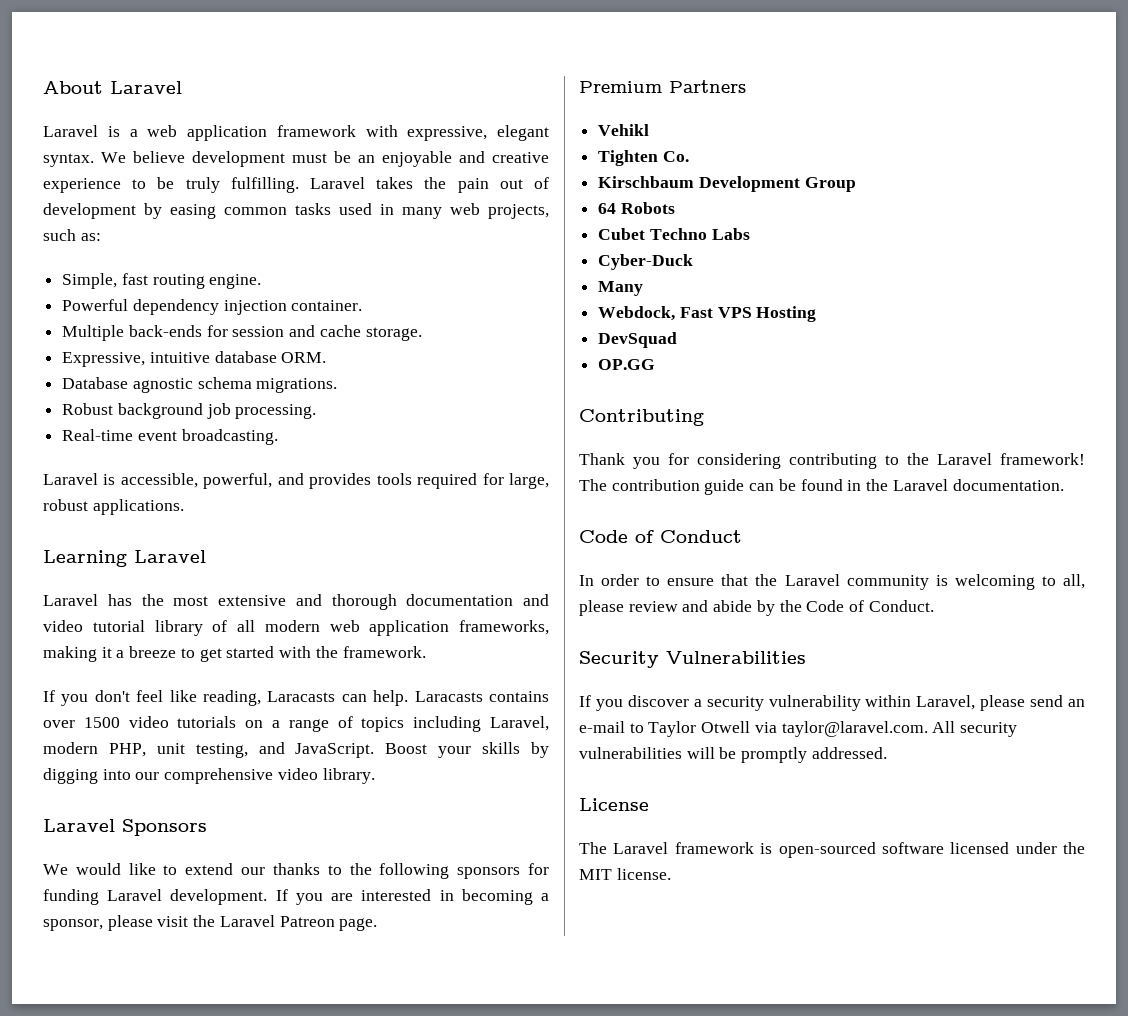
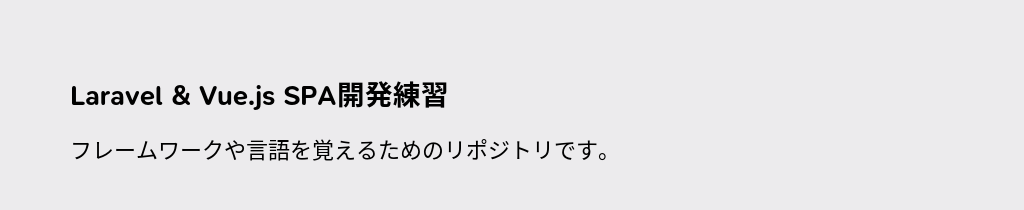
[43,81,182,94] [43,125,549,141] [43,151,549,167] [43,177,549,193] [43,203,549,219] [43,229,101,241] [62,273,262,289] [62,299,363,315] [62,325,422,341] [62,351,327,367] [62,377,338,393] [62,403,317,419] [62,429,278,445] [43,473,550,489] [43,499,184,515] [43,550,206,567] [43,594,549,610] [43,620,549,636] [43,646,426,662] [43,690,549,706] [43,716,550,732] [43,742,550,758] [43,768,375,784] [43,819,207,836] [43,863,549,879] [43,889,549,905] [43,915,378,931] [579,80,746,93] [598,124,650,136] [598,150,689,166] [598,176,856,192] [598,202,675,214] [598,228,750,240] [598,254,694,270] [598,281,644,296] [598,306,817,322] [598,332,678,348] [598,359,656,370] [579,409,704,426] [579,453,1085,469] [579,479,1064,495] [579,530,742,543] [579,574,1085,590] [579,600,934,616] [579,651,806,668] [579,695,1085,711] [579,721,1018,737] [579,747,887,763] [579,798,649,811] [579,842,1085,858] [579,868,671,880] About Laravel // Laravel is a web application framework with expressive, elegant syntax. We believe development must be an enjoyable and creative experience to be truly fulfilling. Laravel takes the pain out of development by easing common tasks used in many web projects, such as: // Simple, fast routing engine. // Powerful dependency injection container. // Multiple back-ends for session and cache storage. // Expressive, intuitive database ORM. // Database agnostic schema migrations. // Robust background job processing. // Real-time event broadcasting. // Laravel is accessible, powerful, and provides tools required for large, robust applications. // Learning Laravel // Laravel has the most extensive and thorough documentation and video tutorial library of all modern web application frameworks, making it a breeze to get started with the framework. // If you don't feel like reading, Laracasts can help. Laracasts contains over 1500 video tutorials on a range of topics including Laravel, modern PHP, unit testing, and JavaScript. Boost your skills by digging into our comprehensive video library. // Laravel Sponsors // We would like to extend our thanks to the following sponsors for funding Laravel development. If you are interested in becoming a sponsor, please visit the Laravel Patreon page. // Premium Partners // Vehikl // Tighten Co. // Kirschbaum Development Group // 64 Robots // Cubet Techno Labs // Cyber-Duck // Many // Webdock, Fast VPS Hosting // DevSquad // OP.GG // Contributing // Thank you for considering contributing to the Laravel framework! The contribution guide can be found in the Laravel documentation. // Code of Conduct // In order to ensure that the Laravel community is welcoming to all, please review and abide by the Code of Conduct. // Security Vulnerabilities // If you discover a security vulnerability within Laravel, please send an e-mail to Taylor Otwell via taylor@laravel.com. All security vulnerabilities will be promptly addressed. // License // The Laravel framework is open-sourced software licensed under the MIT license. -> [70,81,449,111] [70,139,620,161] Laravel & Vue.js SPA開発練習 // フレームワークや言語を覚えるためのリポジトリです。

